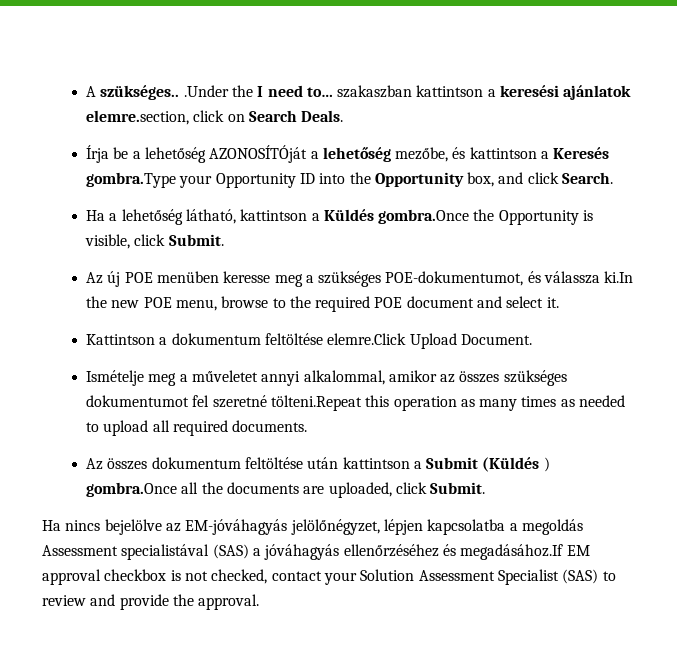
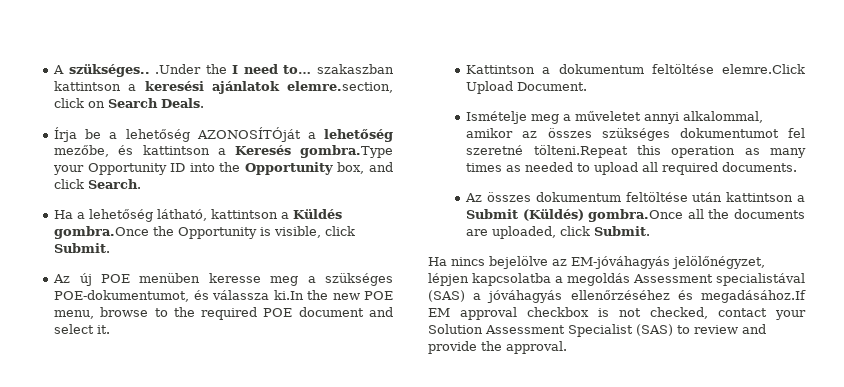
[482,457,550,472] (Küldés ) -> [522,209,584,221] (Küldés)

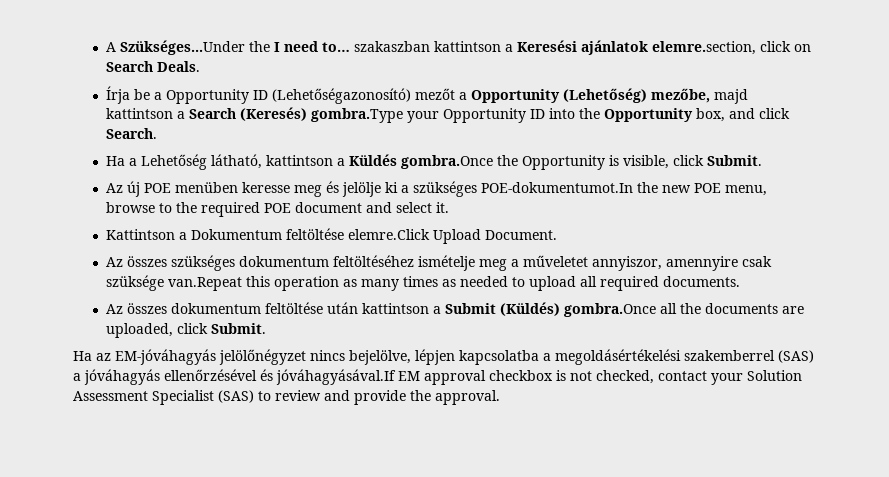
[68,64,202,77] szükséges.. .Under -> [120,40,246,55] Szükséges...Under
[144,81,204,91] keresési -> [517,40,578,52] Keresési
[125,127,393,142] [54,145,291,157] lehetőség AZONOSÍTÓját a lehetőség mezőbe, és kattintson a Keresés -> [166,88,749,104] [106,107,308,121] Opportunity ID (Lehetőségazonosító) mezőt a Opportunity (Lehetőség) mezőbe, majd kattintson a Search (Keresés)
[89,209,154,222] lehetőség -> [141,154,208,170] Lehetőség
[307,273,393,286] [54,290,304,302] a szükséges POE-dokumentumot, és válassza ki.In -> [326,181,634,197] és jelölje ki a szükséges POE-dokumentumot.In
[558,64,644,74] dokumentum -> [191,229,283,240] Dokumentum
[466,111,764,124] [466,128,805,141] [466,145,628,158] Ismételje meg a műveletet annyi alkalommal, amikor az összes szükséges dokumentumot fel szeretné tölteni.Repeat -> [106,255,773,271] [106,275,243,291] Az összes szükséges dokumentum feltöltéséhez ismételje meg a műveletet annyiszor, amennyire csak szüksége van.Repeat
[451,256,765,269] [428,273,805,286] [428,290,806,303] nincs bejelölve az EM-jóváhagyás jelölőnégyzet, lépjen kapcsolatba a megoldás Assessment specialistával (SAS) a jóváhagyás ellenőrzéséhez és megadásához.If -> [96,349,814,365] [73,369,396,385] az EM-jóváhagyás jelölőnégyzet nincs bejelölve, lépjen kapcsolatba a megoldásértékelési szakemberrel (SAS) a jóváhagyás ellenőrzésével és jóváhagyásával.If

